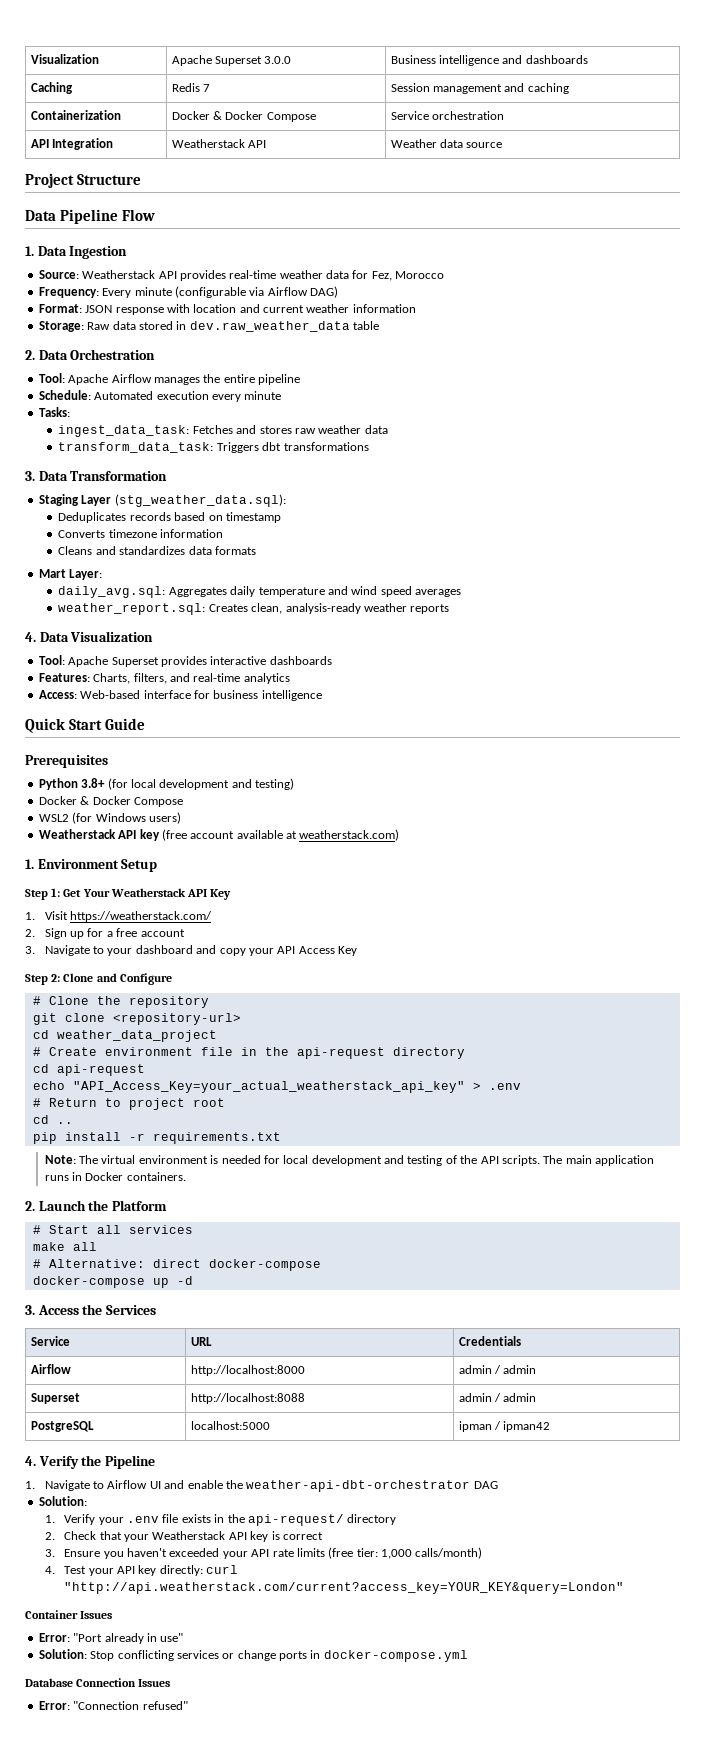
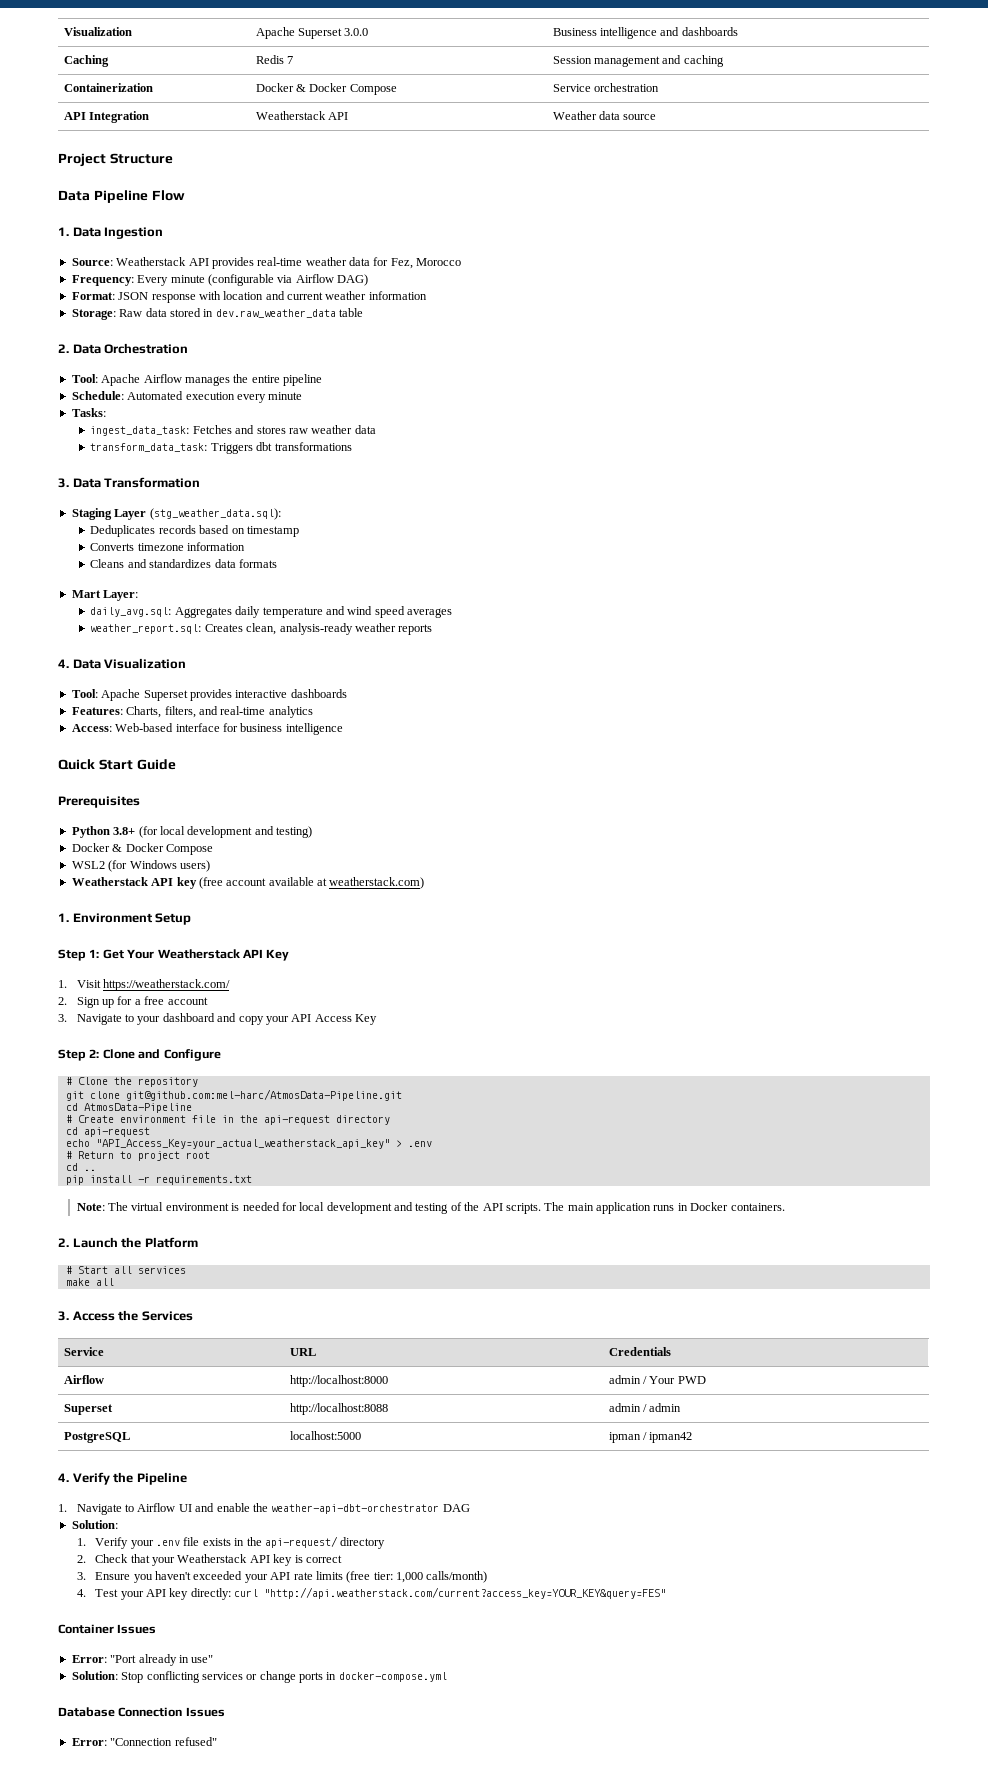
[112,1013,241,1025] [32,1030,217,1042] <repository-url> // cd weather_data_project -> [125,1089,402,1101] [65,1103,192,1113] git@github.com:mel-harc/AtmosData-Pipeline.git // cd AtmosData-Pipeline
[32,1259,321,1271] [32,1276,193,1288] // # Alternative: direct docker-compose // docker-compose up -d -> (114, 1282) none
[503,1365,537,1374] admin -> [649,1376,706,1384] Your PWD
[64,1582,625,1594] "http://api.weatherstack.com/current?access_key=YOUR_KEY&query=London" -> [264,1587,667,1599] "http://api.weatherstack.com/current?access_key=YOUR_KEY&query=FES"

